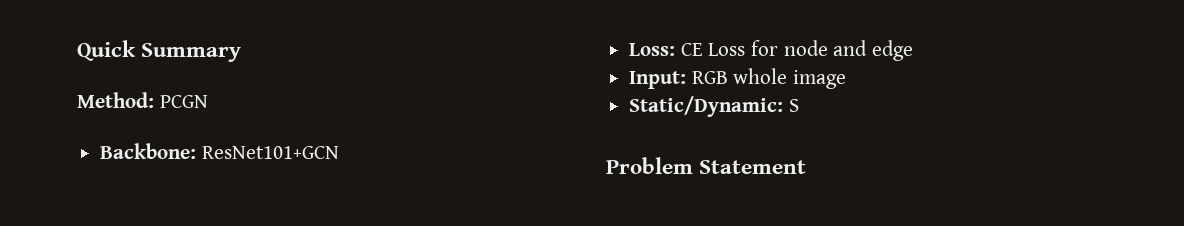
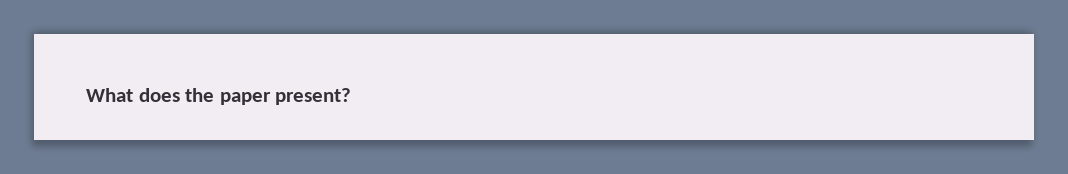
[77,40,242,62] [77,92,208,108] [100,143,339,159] [629,40,914,61] [629,68,847,89] [629,96,799,117] [606,157,807,174] Quick Summary // Method: PCGN // Backbone: ResNet101+GCN // Loss: CE Loss for node and edge // Input: RGB whole image // Static/Dynamic: S // Problem Statement -> [86,88,352,105] What does the paper present?

